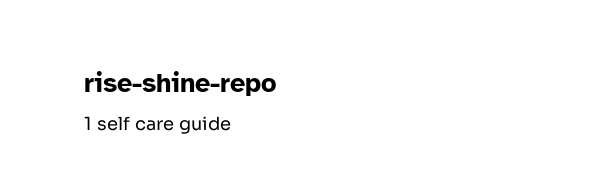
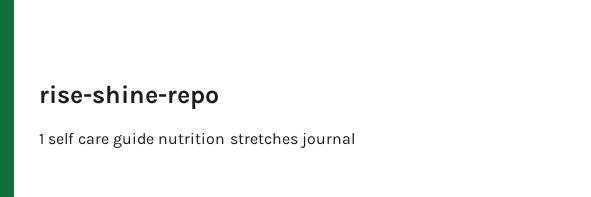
(231, 125) none -> [158,132,355,148] nutrition stretches journal

